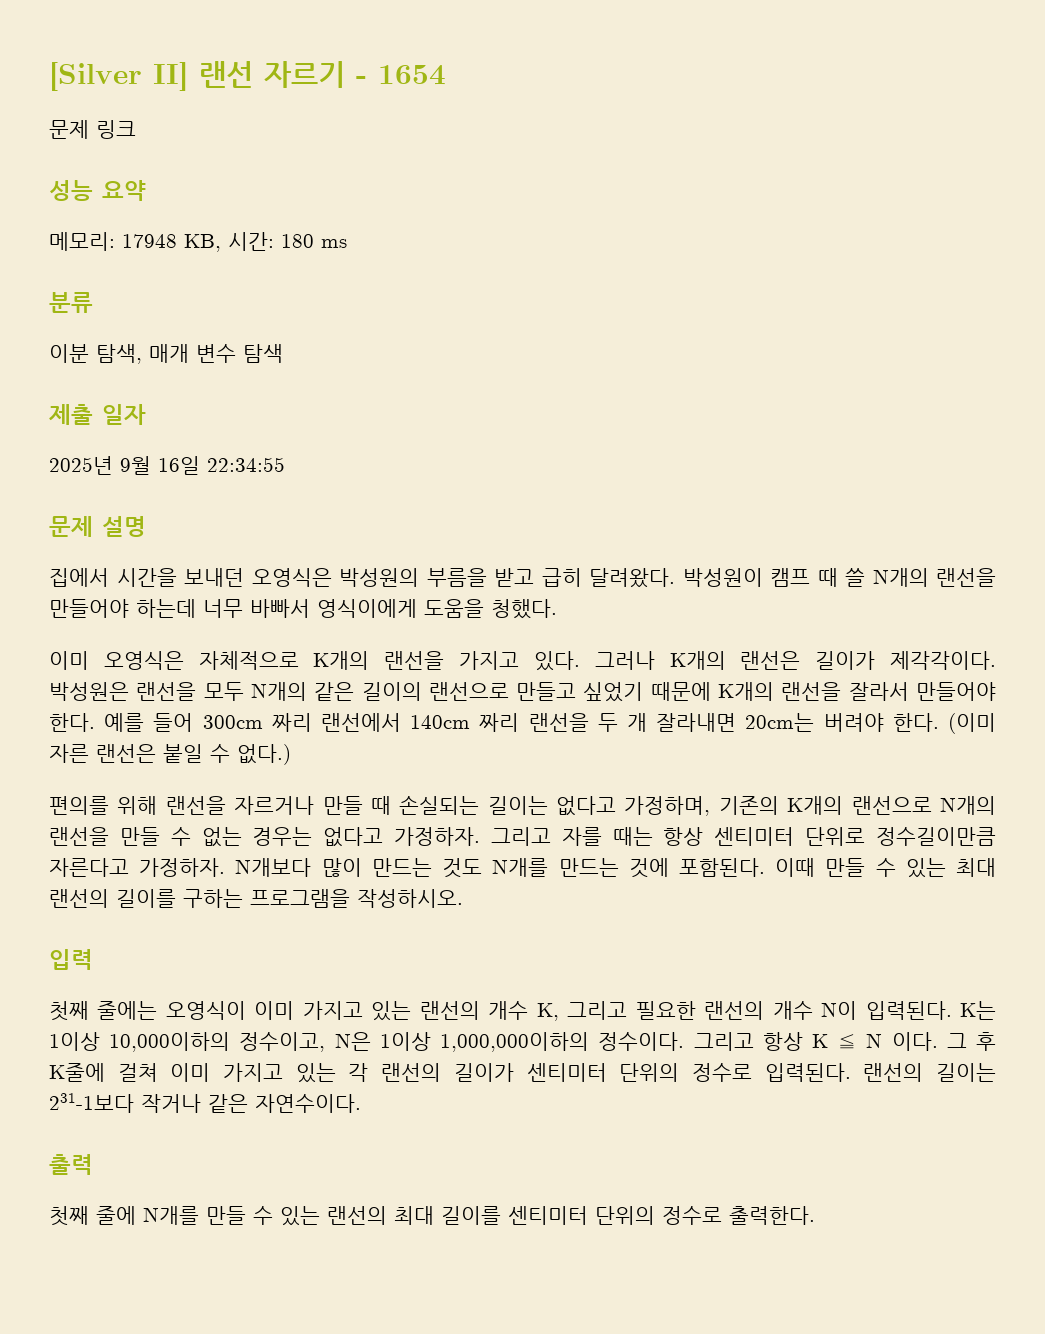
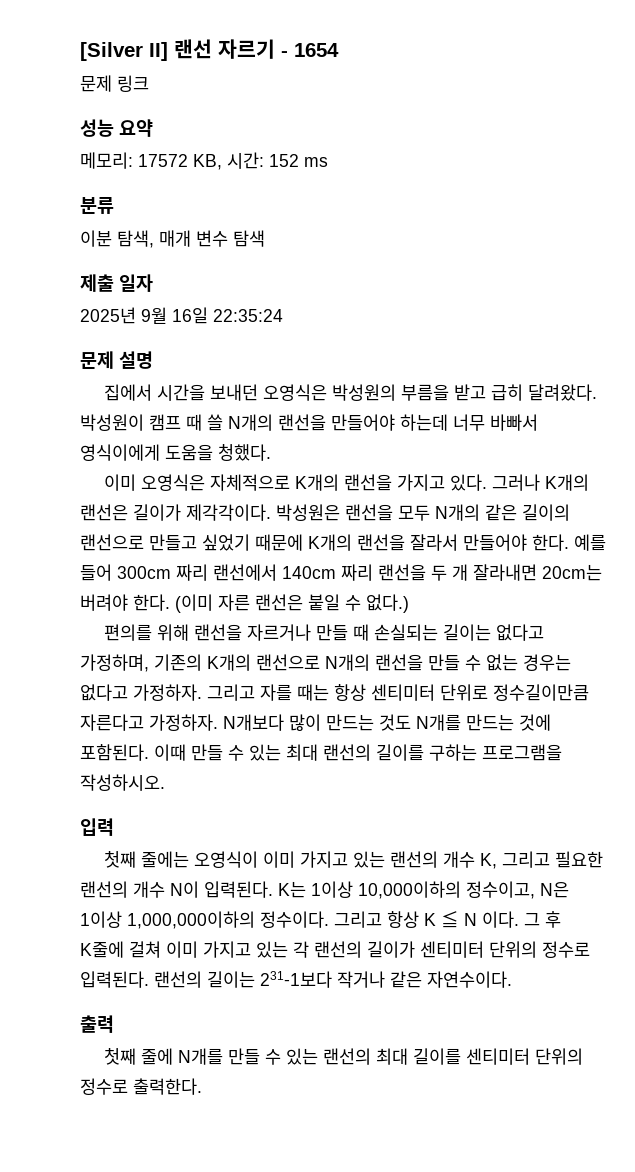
[122,234,177,248] 17948 -> [138,154,188,167] 17572
[281,234,314,248] 180 -> [269,154,299,167] 152
[207,457,285,472] 22:34:55 -> [213,309,283,322] 22:35:24

